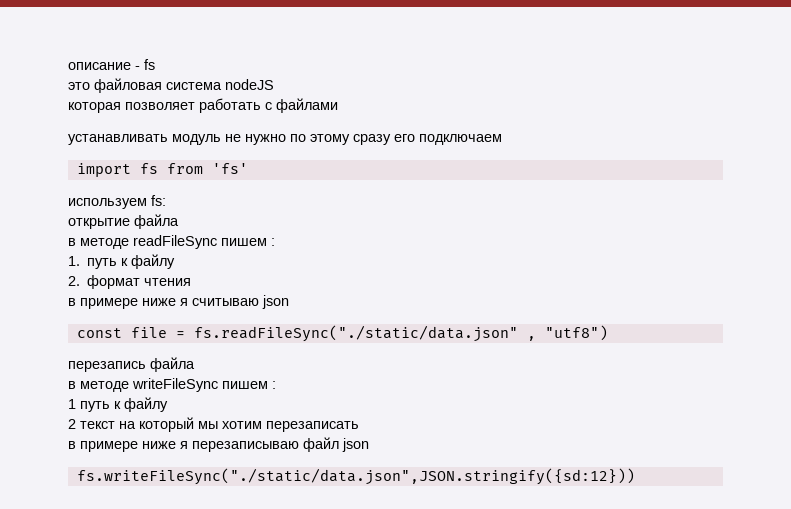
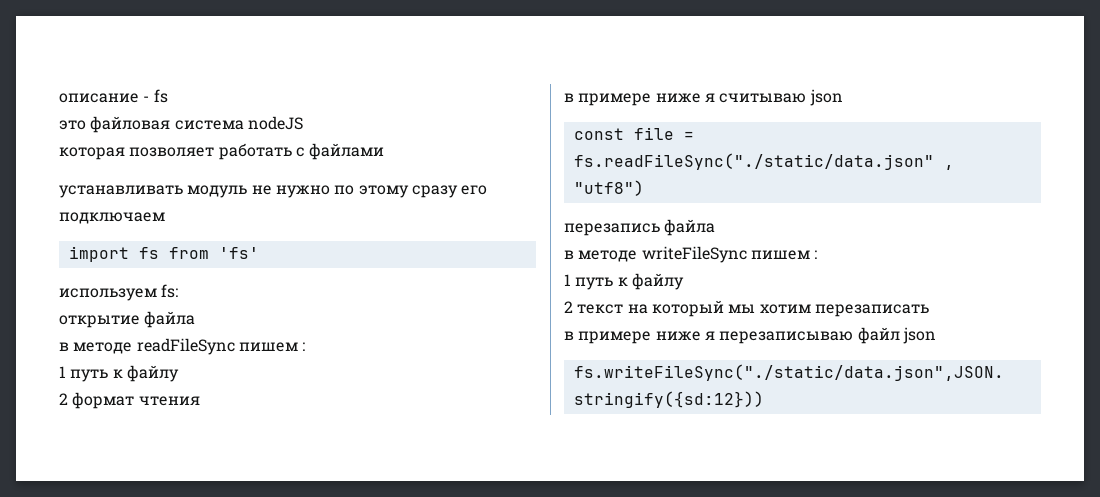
[68,254,176,269] [68,276,80,286] 1. путь к файлу // 2. -> [59,365,179,382] [59,393,68,405] 1 путь к файлу // 2

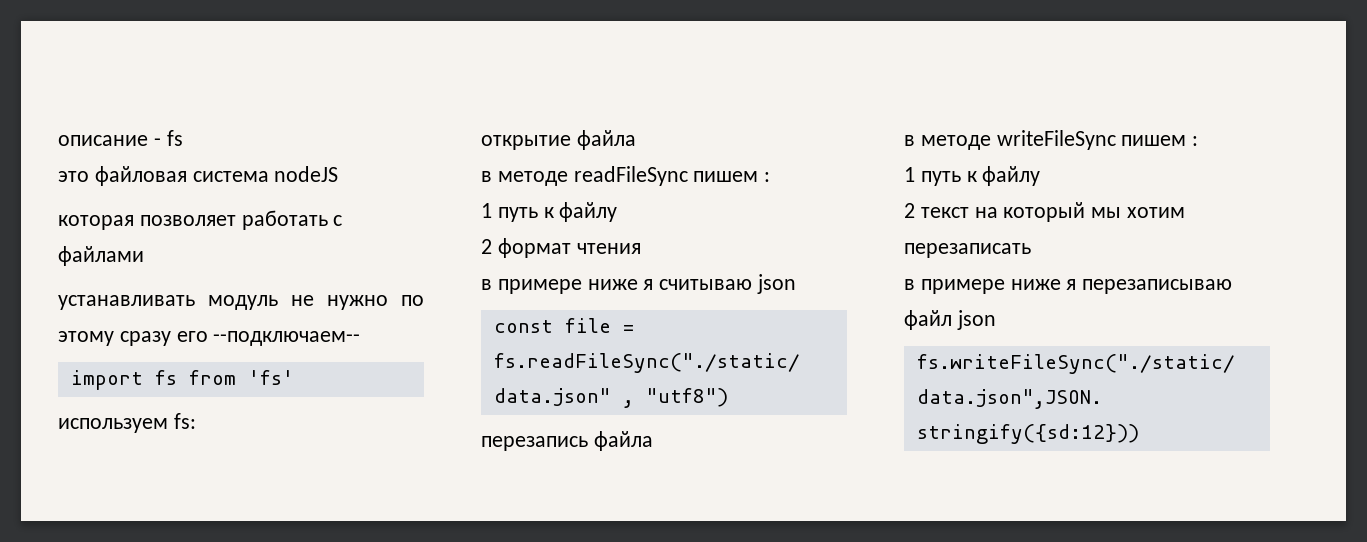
[59,212,165,224] подключаем -> [213,331,361,346] --подключаем--

